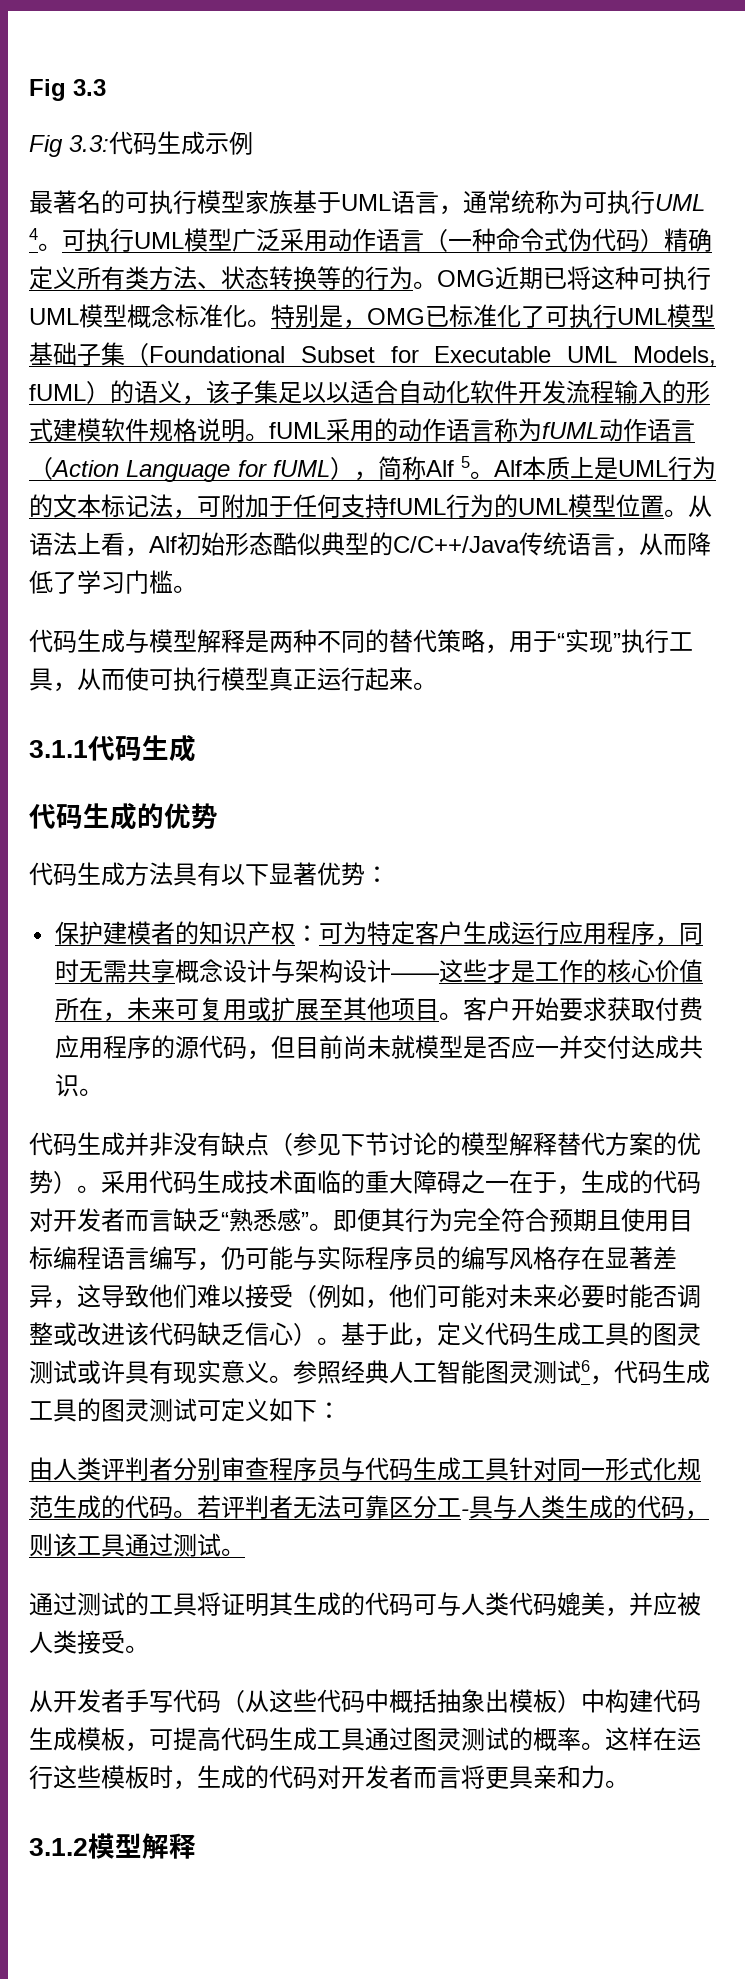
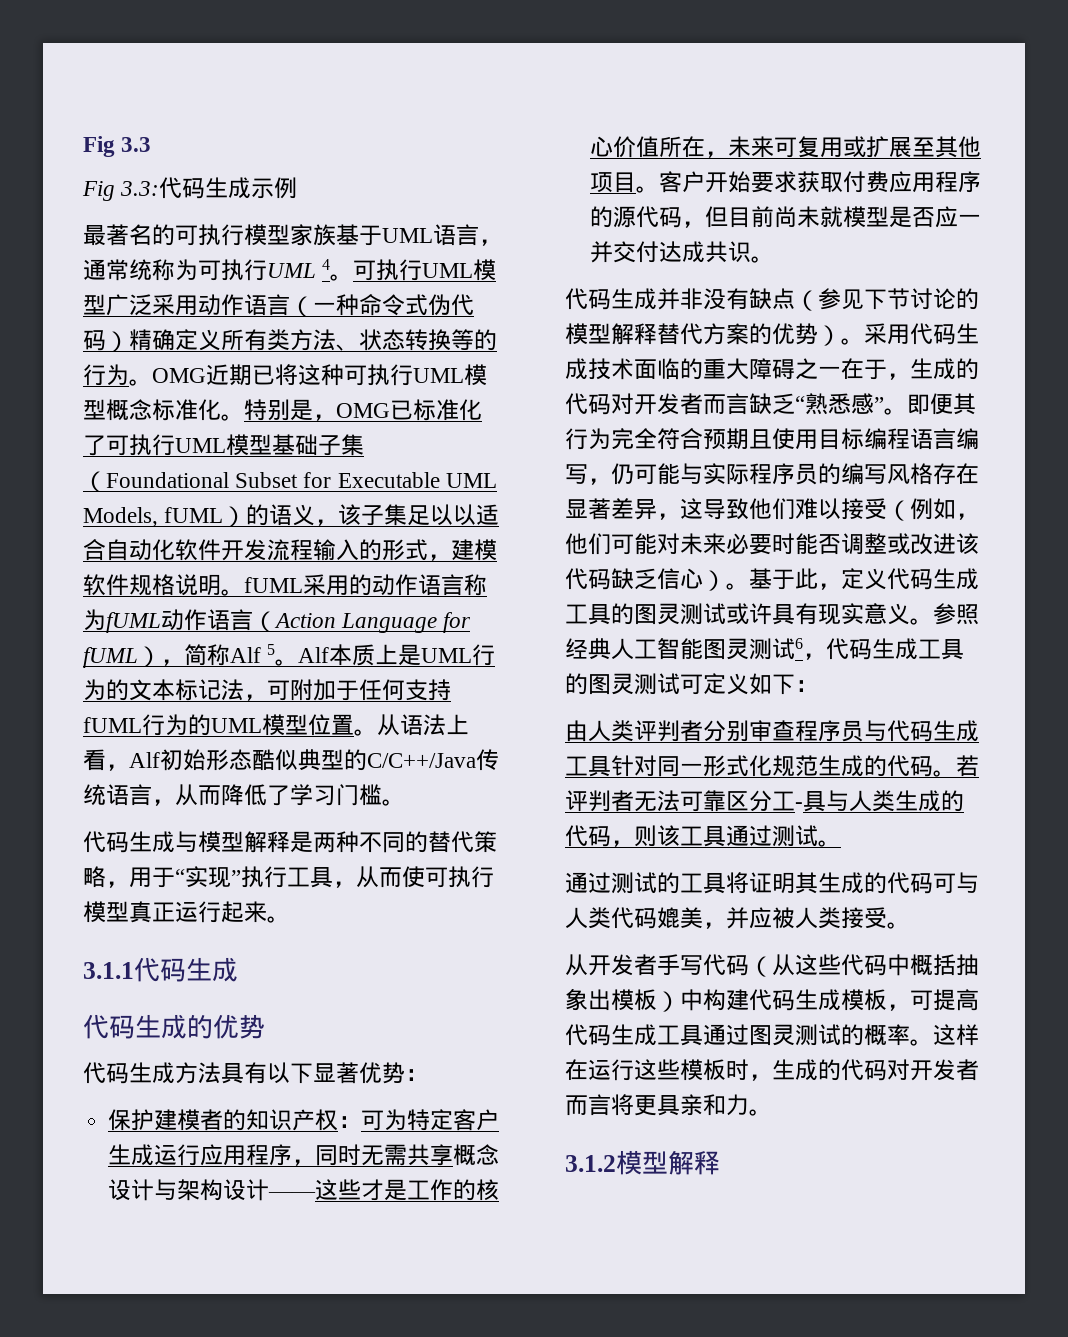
(53, 430) none -> [428,554,451,561] ，

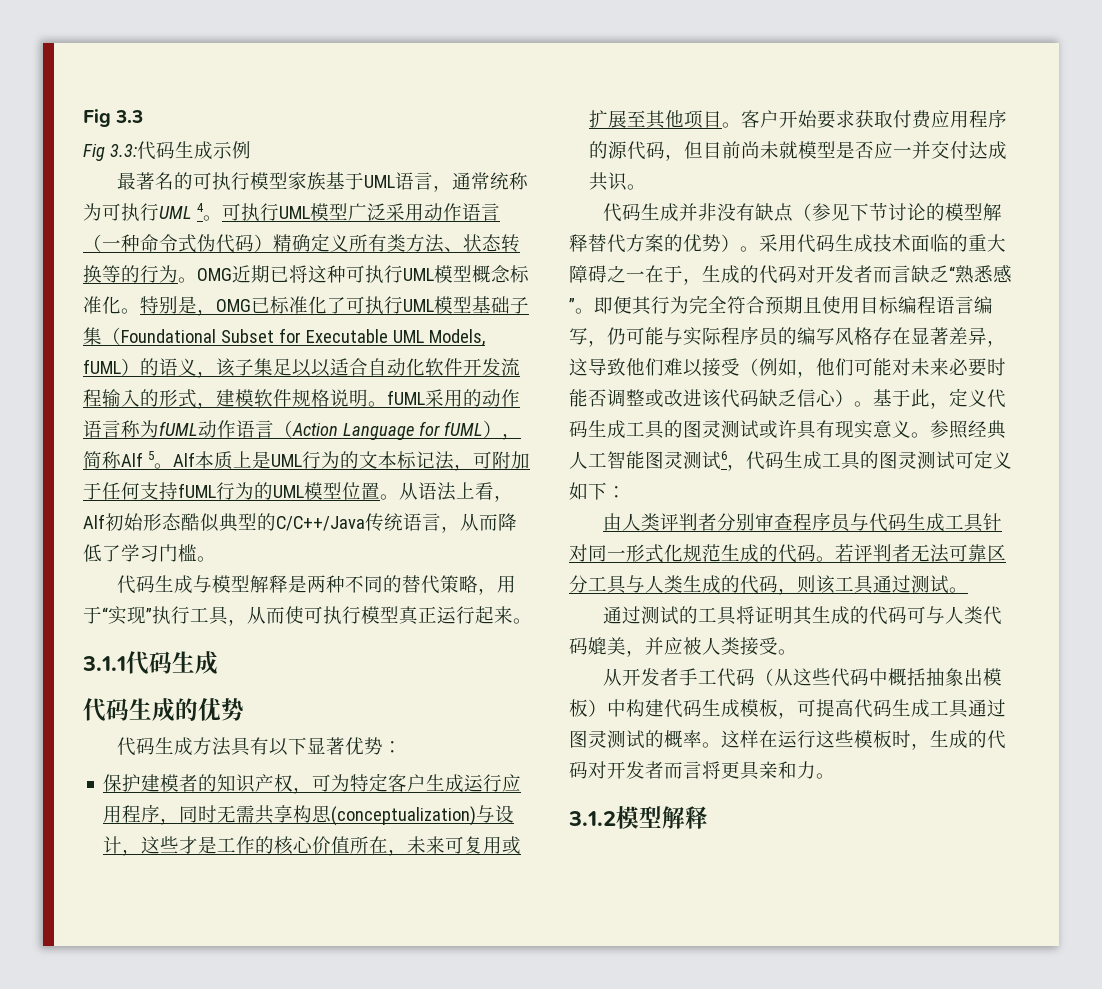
[338,1116,362,1128] ： -> [293,787,313,794] ，
[453,1144,500,1166] [108,1179,317,1201] 概念设计与架构设计—— -> [293,805,515,826] [103,836,142,856] 构思(conceptualization)与设计，
[795,802,803,809] - -> (607, 583) none
[680,955,703,975] 写 -> [697,669,717,684] 工

